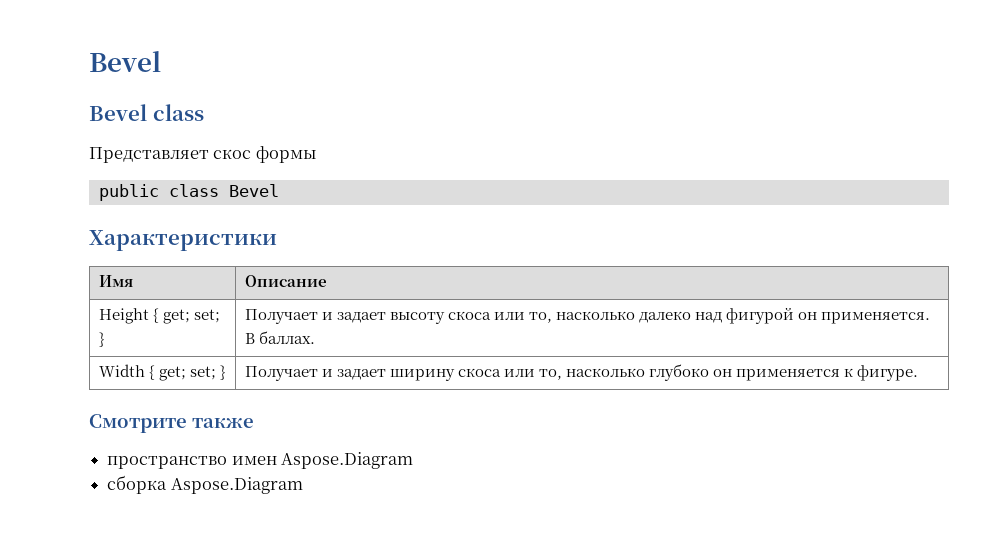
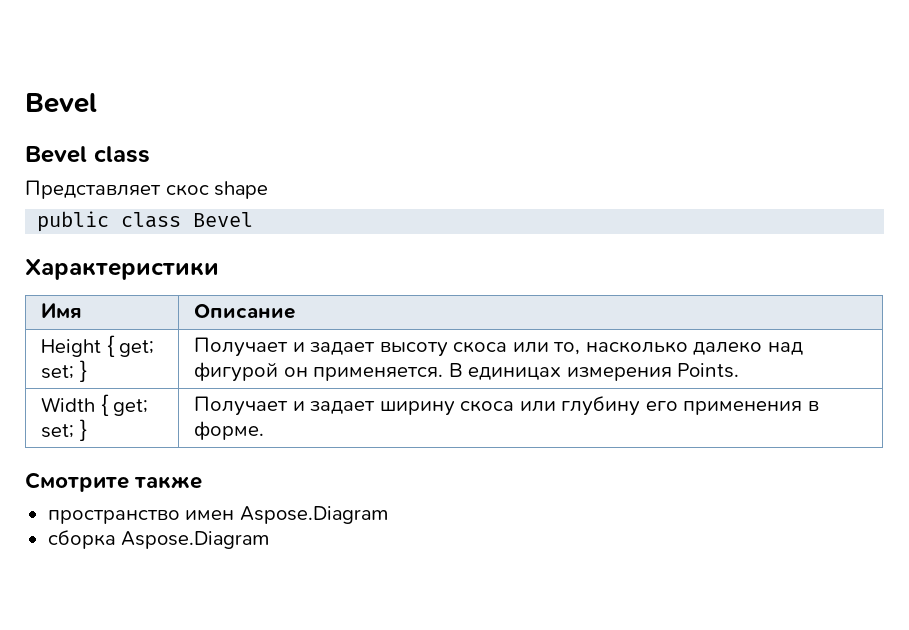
[255,146,317,163] формы -> [214,181,269,199] shape
[258,331,315,344] баллах. -> [468,363,740,381] единицах измерения Points.
[539,364,919,381] то, насколько глубоко он применяется к фигуре. -> [561,396,820,416] [194,421,265,440] глубину его применения в форме.

